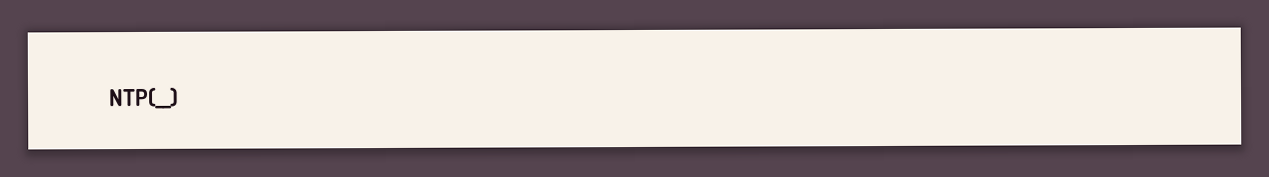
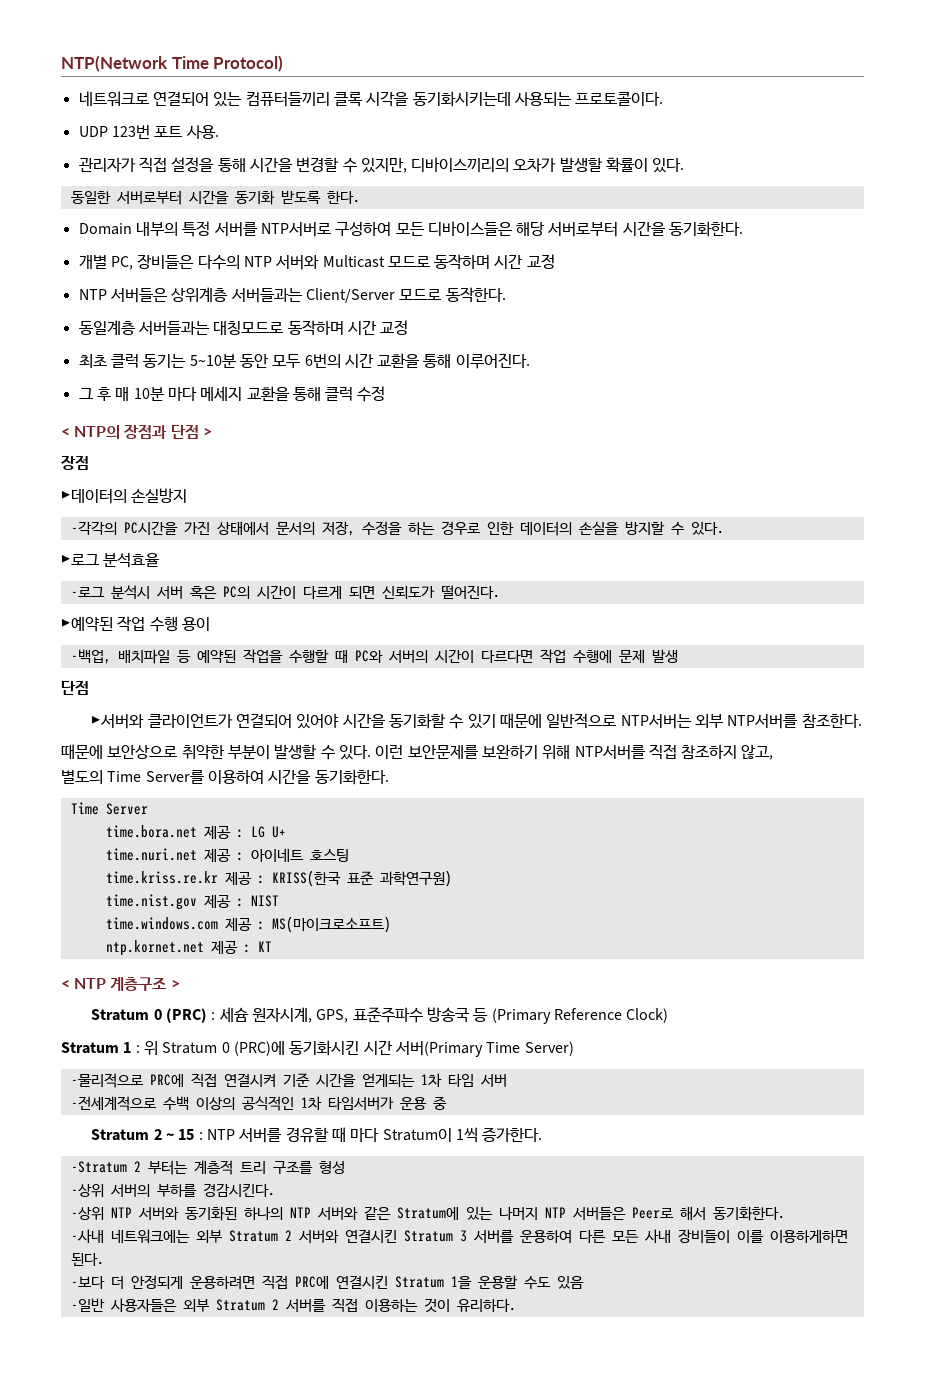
[108,87,179,110] NTP(__) -> [61,55,284,72] [78,91,664,107] [78,125,219,139] [78,157,685,173] [70,190,360,205] [78,221,744,237] [78,254,555,270] [78,287,506,303] [78,320,409,336] [78,353,530,369] [78,386,386,402] [61,424,212,439] [61,455,89,470] [61,488,188,504] [70,521,724,536] [61,552,161,568] [70,585,500,599] [61,616,210,632] [70,649,678,664] [61,680,89,695] [91,713,862,729] [61,744,774,760] [61,769,389,785] [70,802,148,815] [105,825,286,839] [105,848,349,862] [105,870,452,887] [105,894,279,910] [105,916,391,933] [105,940,272,956] [61,977,180,992] [91,1007,669,1024] [61,1040,574,1057] [70,1073,507,1088] [70,1096,447,1111] [91,1127,543,1143] [70,1160,345,1175] [70,1183,275,1197] [70,1206,785,1221] [70,1229,848,1244] [70,1253,104,1266] [70,1275,584,1290] [70,1298,516,1313] NTP(Network Time Protocol) // 네트워크로 연결되어 있는 컴퓨터들끼리 클록 시각을 동기화시키는데 사용되는 프로토콜이다. // UDP 123번 포트 사용. // 관리자가 직접 설정을 통해 시간을 변경할 수 있지만, 디바이스끼리의 오차가 발생할 확률이 있다. // 동일한 서버로부터 시간을 동기화 받도록 한다. // Domain 내부의 특정 서버를 NTP서버로 구성하여 모든 디바이스들은 해당 서버로부터 시간을 동기화한다. // 개별 PC, 장비들은 다수의 NTP 서버와 Multicast 모드로 동작하며 시간 교정 // NTP 서버들은 상위계층 서버들과는 Client/Server 모드로 동작한다. // 동일계층 서버들과는 대칭모드로 동작하며 시간 교정 // 최초 클럭 동기는 5~10분 동안 모두 6번의 시간 교환을 통해 이루어진다. // 그 후 매 10분 마다 메세지 교환을 통해 클럭 수정 // < NTP의 장점과 단점 > // 장점 // ▶데이터의 손실방지 // -각각의 PC시간을 가진 상태에서 문서의 저장, 수정을 하는 경우로 인한 데이터의 손실을 방지할 수 있다. // ▶로그 분석효율 // -로그 분석시 서버 혹은 PC의 시간이 다르게 되면 신뢰도가 떨어진다. // ▶예약된 작업 수행 용이 // -백업, 배치파일 등 예약된 작업을 수행할 때 PC와 서버의 시간이 다르다면 작업 수행에 문제 발생 // 단점 // ▶서버와 클라이언트가 연결되어 있어야 시간을 동기화할 수 있기 때문에 일반적으로 NTP서버는 외부 NTP서버를 참조한다. // 때문에 보안상으로 취약한 부분이 발생할 수 있다. 이런 보안문제를 보완하기 위해 NTP서버를 직접 참조하지 않고, // 별도의 Time Server를 이용하여 시간을 동기화한다. // Time Server // time.bora.net 제공 : LG U+ // time.nuri.net 제공 : 아이네트 호스팅 // time.kriss.re.kr 제공 : KRISS(한국 표준 과학연구원) // time.nist.gov 제공 : NIST // time.windows.com 제공 : MS(마이크로소프트) // ntp.kornet.net 제공 : KT // < NTP 계층구조 > // Stratum 0 (PRC) : 세슘 원자시계, GPS, 표준주파수 방송국 등 (Primary Reference Clock) // Stratum 1 : 위 Stratum 0 (PRC)에 동기화시킨 시간 서버(Primary Time Server) // -물리적으로 PRC에 직접 연결시켜 기준 시간을 얻게되는 1차 타임 서버 // -전세계적으로 수백 이상의 공식적인 1차 타임서버가 운용 중 // Stratum 2 ~ 15 : NTP 서버를 경유할 때 마다 Stratum이 1씩 증가한다. // -Stratum 2 부터는 계층적 트리 구조를 형성 // -상위 서버의 부하를 경감시킨다. // -상위 NTP 서버와 동기화된 하나의 NTP 서버와 같은 Stratum에 있는 나머지 NTP 서버들은 Peer로 해서 동기화한다. // -사내 네트워크에는 외부 Stratum 2 서버와 연결시킨 Stratum 3 서버를 운용하여 다른 모든 사내 장비들이 이를 이용하게하면 된다. // -보다 더 안정되게 운용하려면 직접 PRC에 연결시킨 Stratum 1을 운용할 수도 있음 // -일반 사용자들은 외부 Stratum 2 서버를 직접 이용하는 것이 유리하다.

